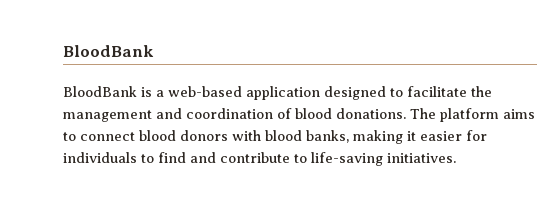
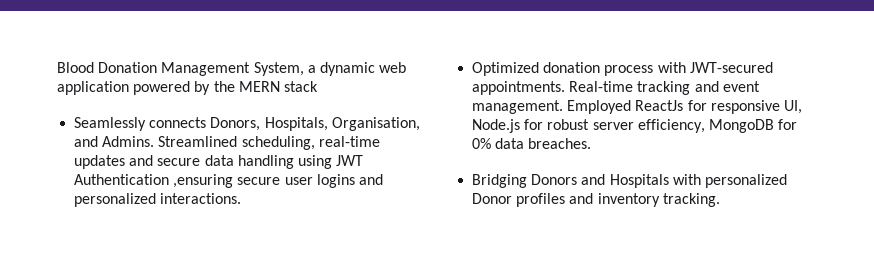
[63,45,154,57] [63,86,492,100] [63,108,535,122] [63,130,487,144] [63,152,456,166] BloodBank // BloodBank is a web-based application designed to facilitate the management and coordination of blood donations. The platform aims to connect blood donors with blood banks, making it easier for individuals to find and contribute to life-saving initiatives. -> [57,62,407,76] [57,81,318,95] [74,117,420,131] [74,136,380,150] [74,155,364,169] [74,174,383,188] [74,193,242,207] [472,62,773,76] [472,81,760,95] [472,100,802,114] [472,119,798,133] [472,138,592,149] [472,174,787,188] [472,193,720,207] Blood Donation Management System, a dynamic web application powered by the MERN stack // Seamlessly connects Donors, Hospitals, Organisation, and Admins. Streamlined scheduling, real-time updates and secure data handling using JWT Authentication ,ensuring secure user logins and personalized interactions. // Optimized donation process with JWT-secured appointments. Real-time tracking and event management. Employed ReactJs for responsive UI, Node.js for robust server efficiency, MongoDB for 0% data breaches. // Bridging Donors and Hospitals with personalized Donor profiles and inventory tracking.

